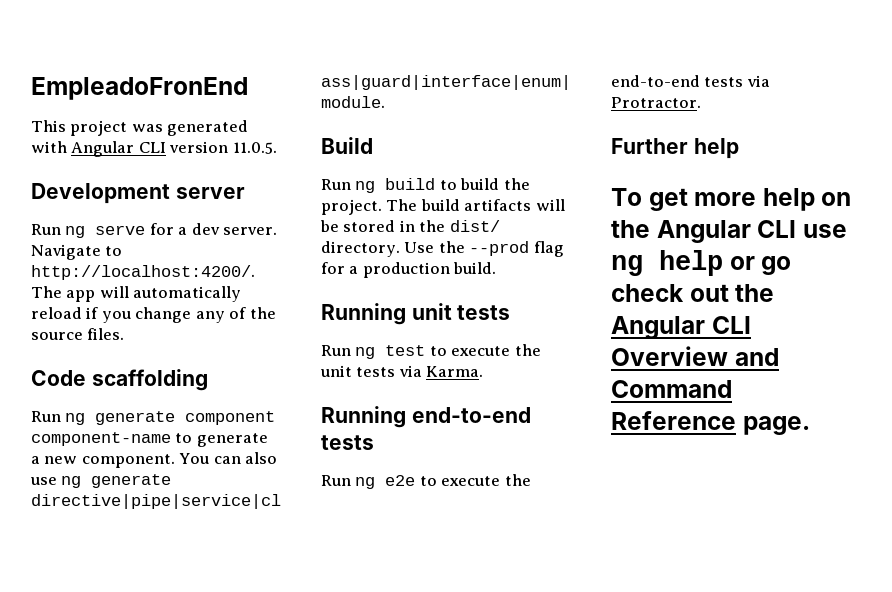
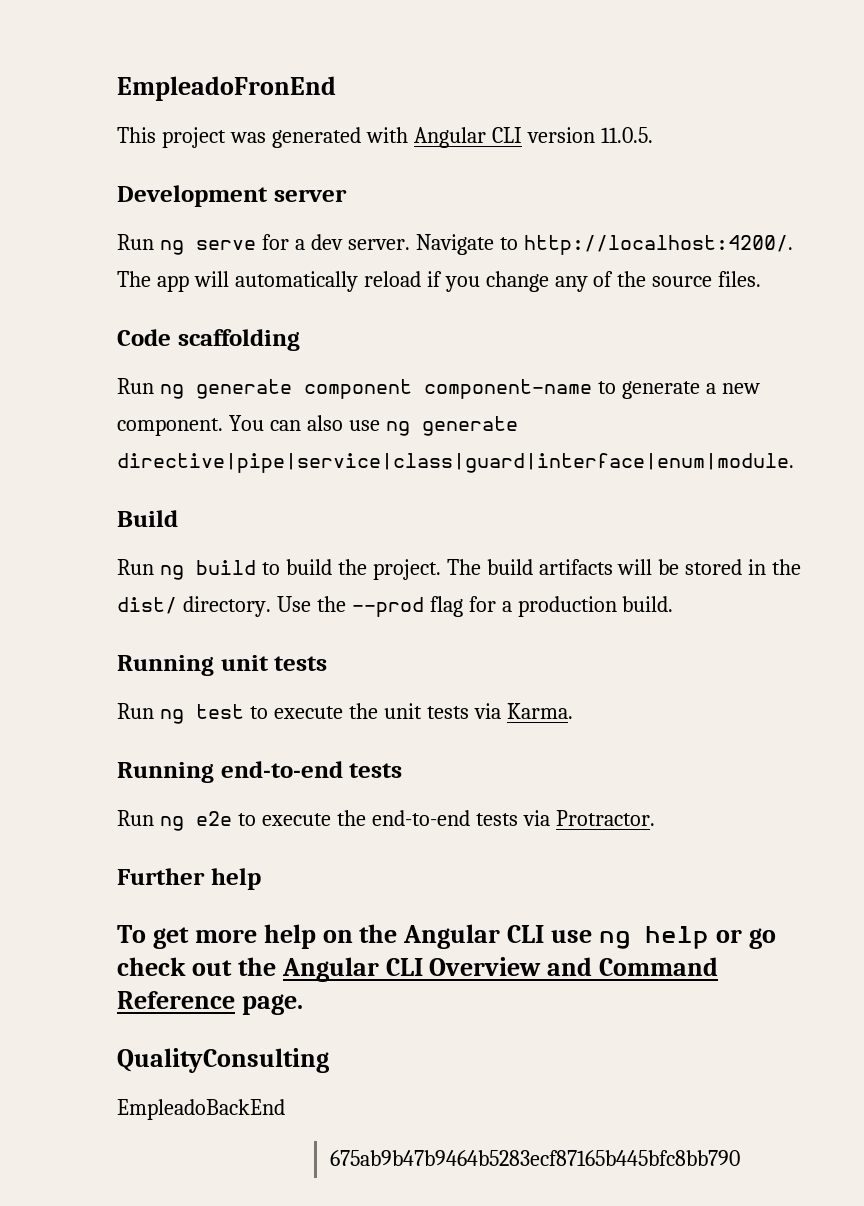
(810, 425) none -> [117,1048,329,1073] [117,1099,285,1120] [329,1150,740,1166] // QualityConsulting // EmpleadoBackEnd // 675ab9b47b9464b5283ecf87165b445bfc8bb790

